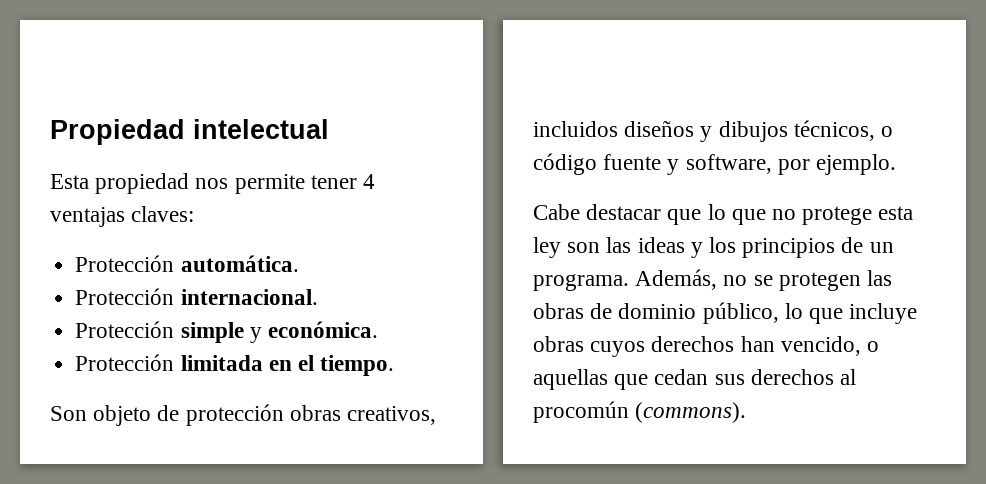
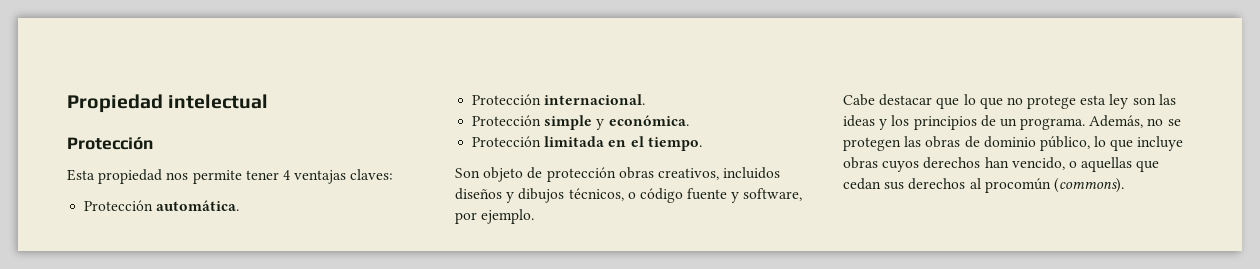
(329, 129) none -> [67,137,153,150] // Protección

